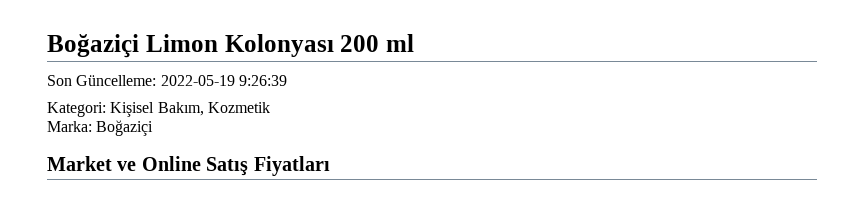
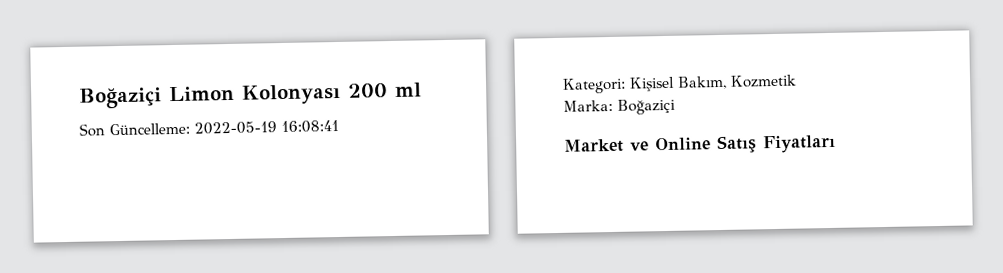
[238,75,287,86] 9:26:39 -> [281,119,339,134] 16:08:41

